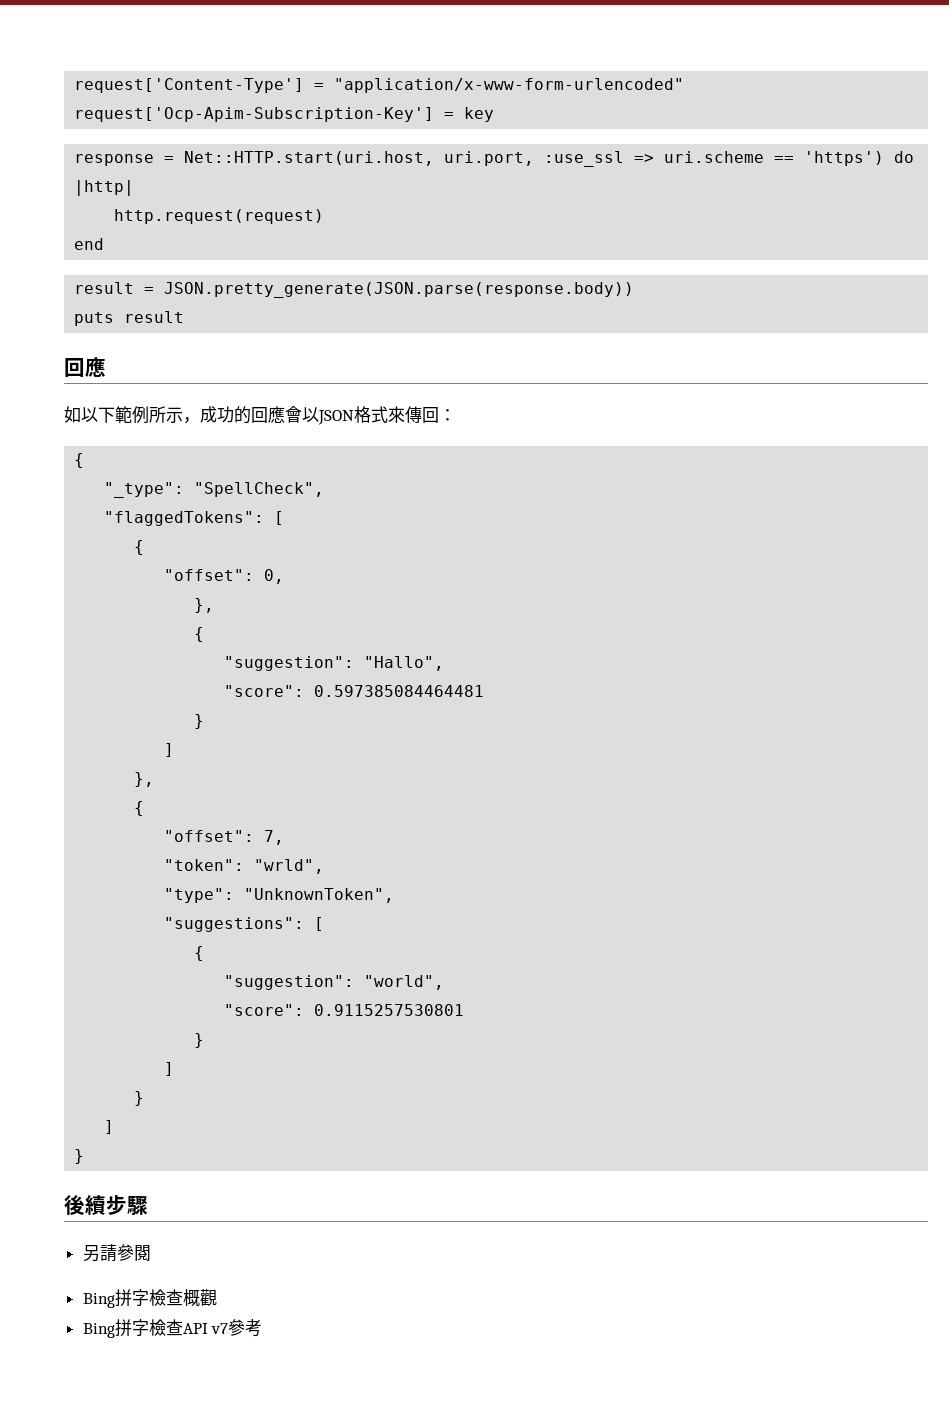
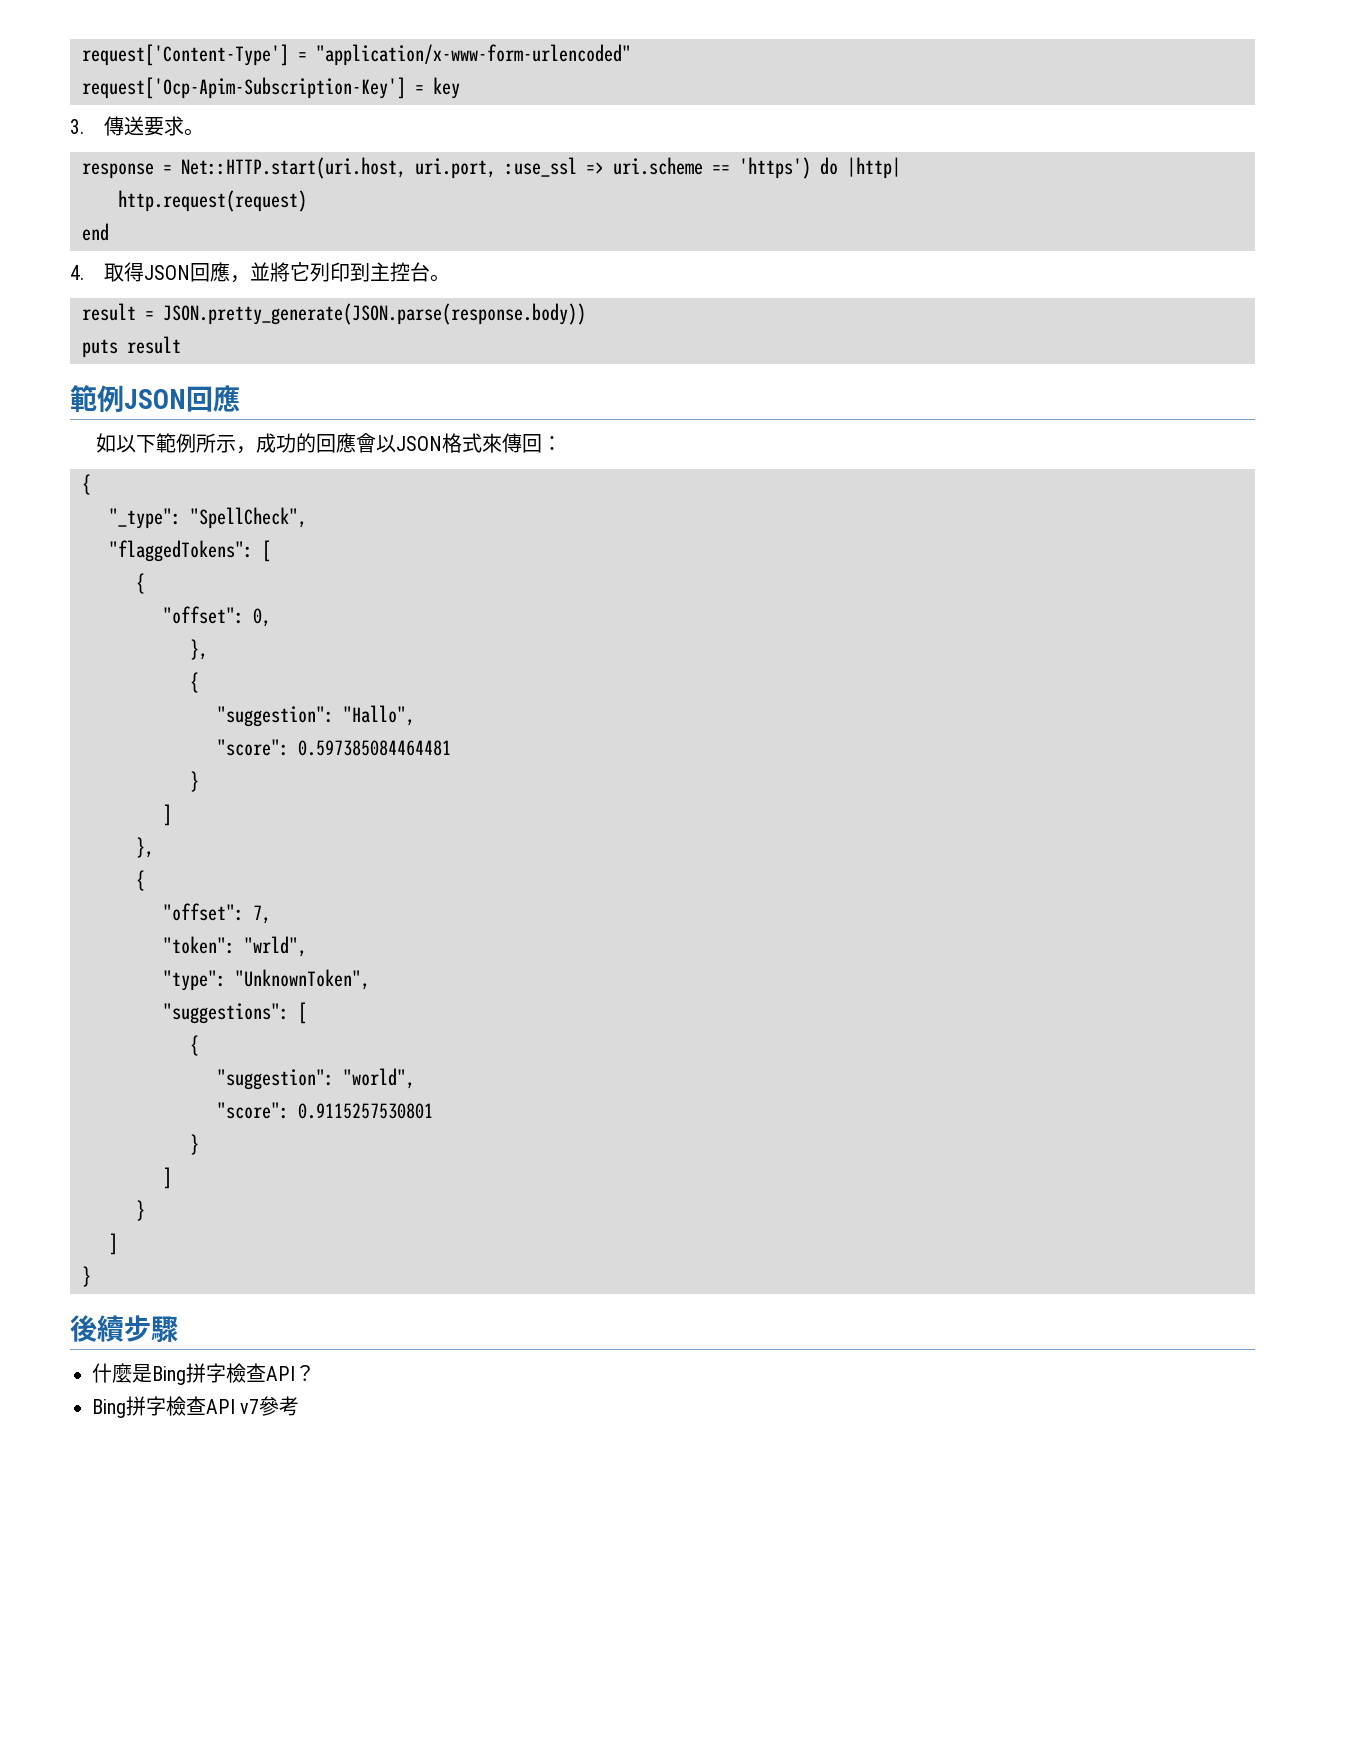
(495, 114) none -> [70,116,204,136] // 3.傳送要求。
(105, 244) none -> [70,262,450,283] // 4.取得JSON回應，並將它列印到主控台。
(185, 317) none -> [70,385,186,412] 範例JSON
[82,1244,151,1262] [82,1289,217,1308] 另請參閱 // Bing拼字檢查概觀 -> [92,1363,315,1385] 什麼是Bing拼字檢查API？

